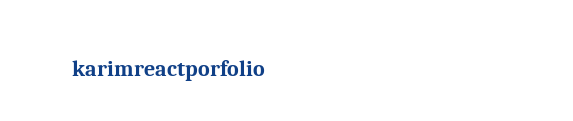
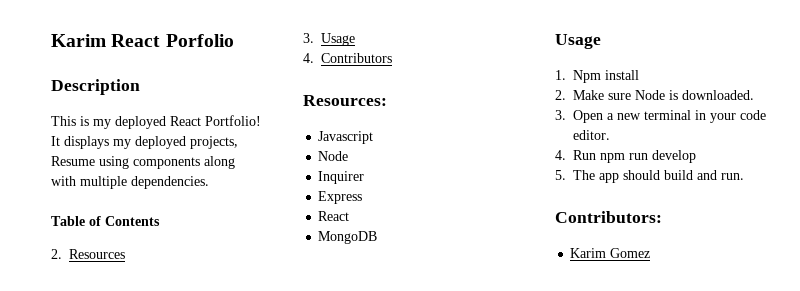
[72,60,265,81] karimreactporfolio -> [51,34,234,47] [51,79,140,95] [51,115,261,129] [51,136,238,149] [51,156,235,169] [51,176,209,189] [51,216,160,226] [51,249,125,259] [303,33,355,46] [303,53,392,63] [303,95,387,106] [318,131,374,144] [318,151,349,161] [318,171,365,184] [318,191,363,204] [318,211,350,221] [318,231,378,244] [555,34,601,49] [555,70,639,83] [555,90,754,100] [555,110,766,123] [573,130,610,140] [555,150,696,163] [555,170,744,183] [555,211,662,223] [570,248,651,258] Karim React Porfolio // Description // This is my deployed React Portfolio! It displays my deployed projects, Resume using components along with multiple dependencies. // Table of Contents // 2. Resources // 3. Usage // 4. Contributors // Resources: // Javascript // Node // Inquirer // Express // React // MongoDB // Usage // 1. Npm install // 2. Make sure Node is downloaded. // 3. Open a new terminal in your code editor. // 4. Run npm run develop // 5. The app should build and run. // Contributors: // Karim Gomez

